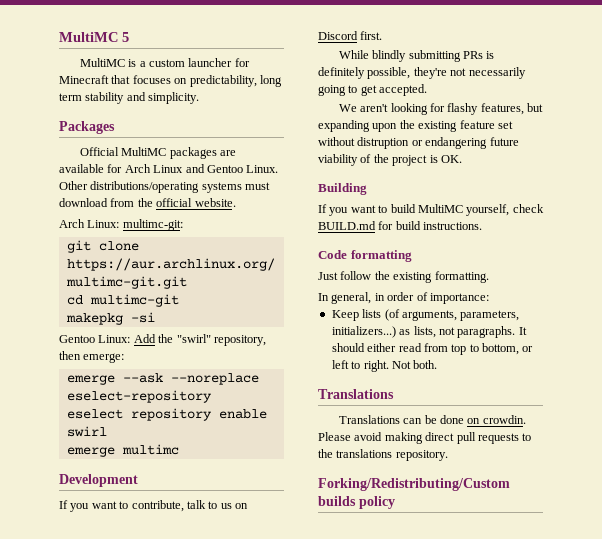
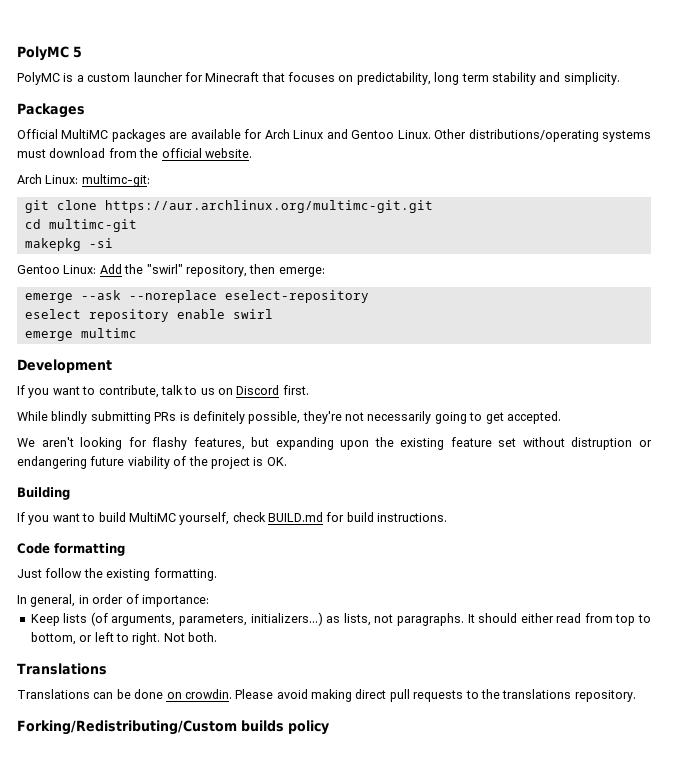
[59,32,118,42] MultiMC -> [17,46,69,61] PolyMC
[79,58,125,67] MultiMC -> [17,72,60,85] PolyMC

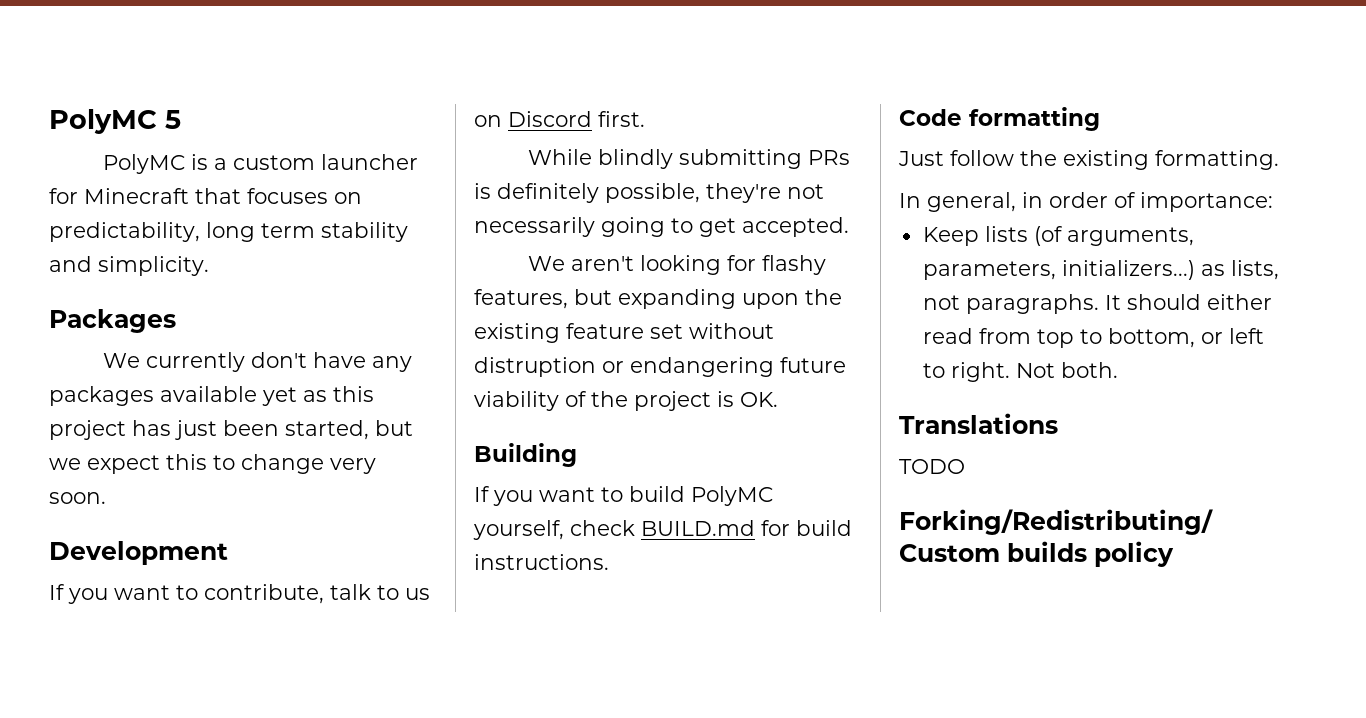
[17,129,651,142] [17,148,252,158] [17,174,150,187] [24,200,433,213] [24,219,137,232] [24,238,113,251] [17,264,325,277] [24,290,369,303] [24,309,273,322] [24,328,137,341] Official MultiMC packages are available for Arch Linux and Gentoo Linux. Other distributions/operating systems must download from the official website. // Arch Linux: multimc-git: // git clone https://aur.archlinux.org/multimc-git.git // cd multimc-git // makepkg -si // Gentoo Linux: Add the "swirl" repository, then emerge: // emerge --ask --noreplace eselect-repository // eselect repository enable swirl // emerge multimc -> [102,352,412,372] [49,386,374,406] [49,420,413,440] [49,454,376,474] [49,492,106,504] We currently don't have any packages available yet as this project has just been started, but we expect this to change very soon.
[128,512,176,522] MultiMC -> [691,486,773,506] PolyMC
[17,689,636,702] Translations can be done on crowdin. Please avoid making direct pull requests to the translations repository. -> [899,459,965,474] TODO

